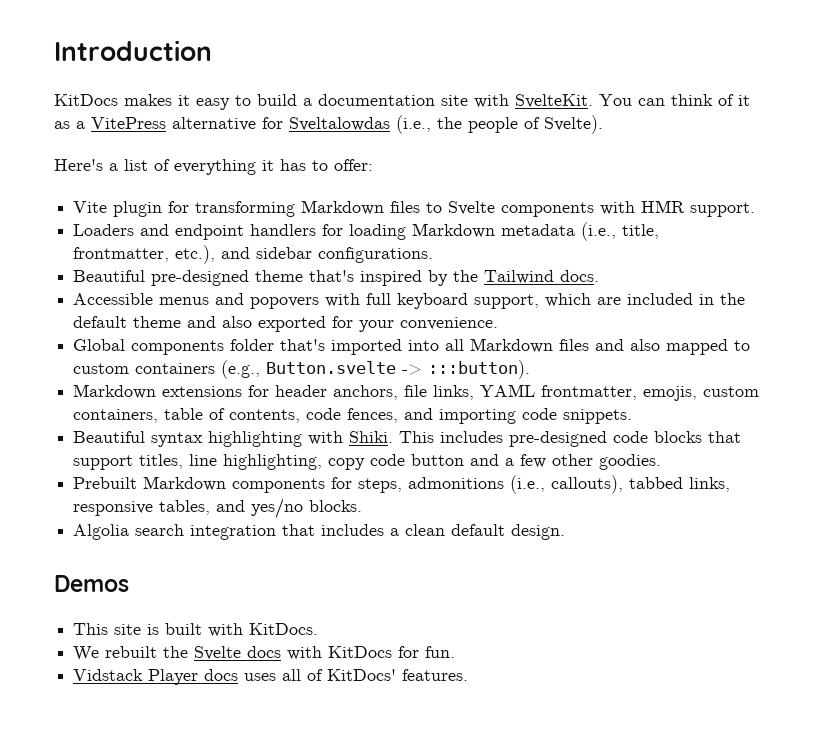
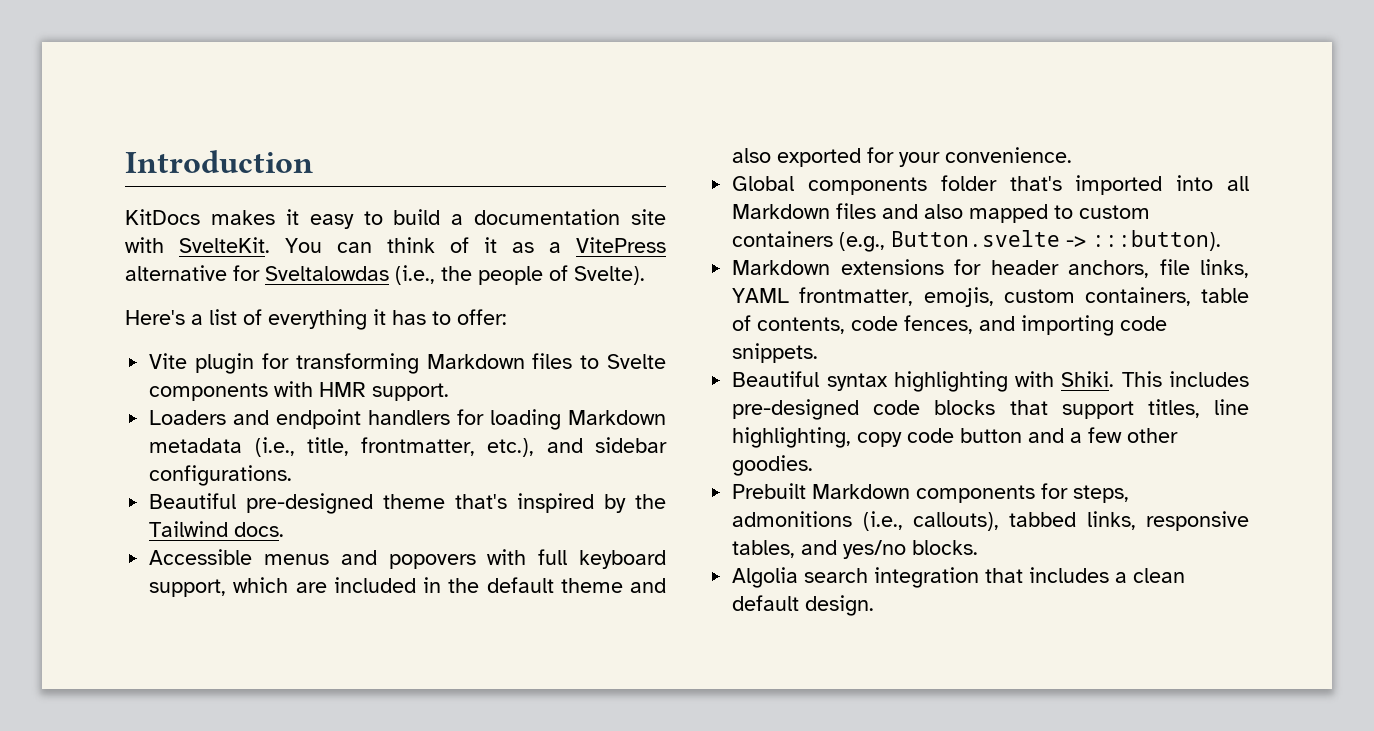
[54,575,129,592] [73,623,319,637] [73,646,456,661] [73,669,469,685] // Demos // This site is built with KitDocs. // We rebuilt the Svelte docs with KitDocs for fun. // Vidstack Player docs uses all of KitDocs' features. -> (875, 605) none

